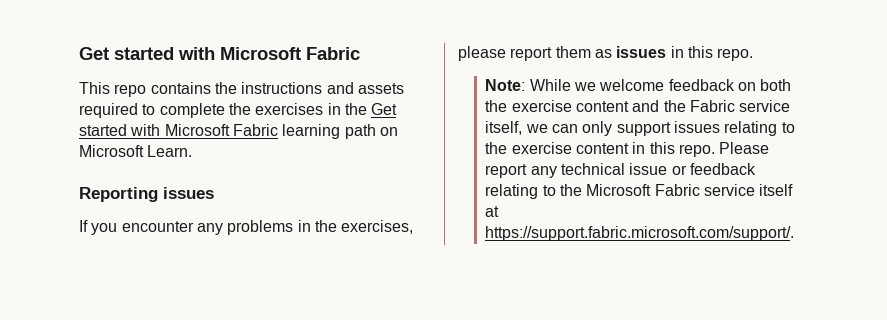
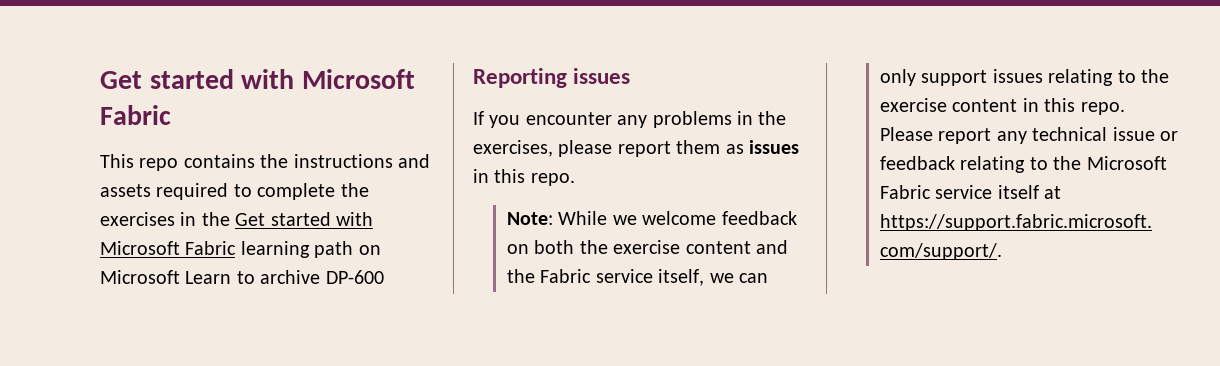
[147,145,193,157] Learn. -> [185,270,384,284] Learn to archive DP-600

